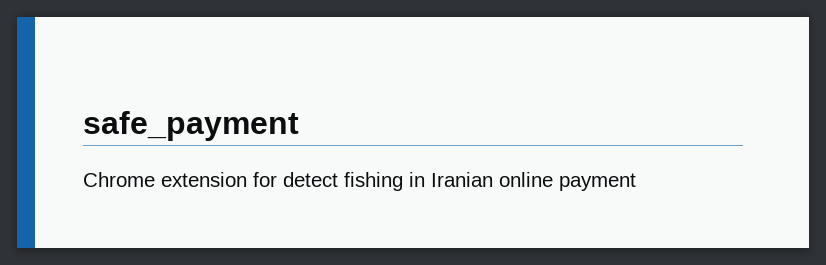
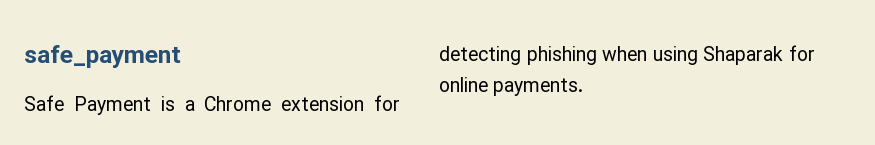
[83,172,636,191] Chrome extension for detect fishing in Iranian online payment -> [24,95,400,115] [439,45,815,65] [439,77,584,96] Safe Payment is a Chrome extension for detecting phishing when using Shaparak for online payments.

